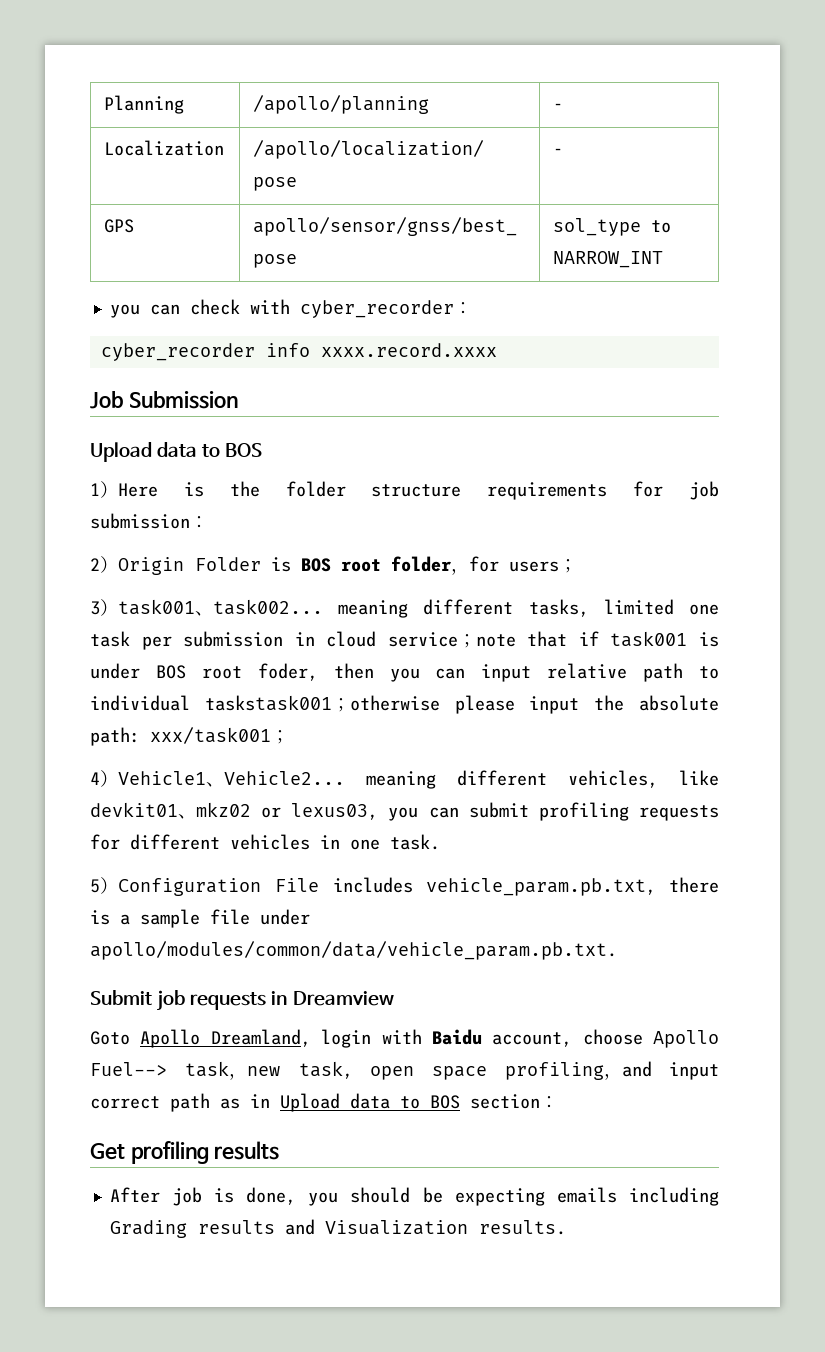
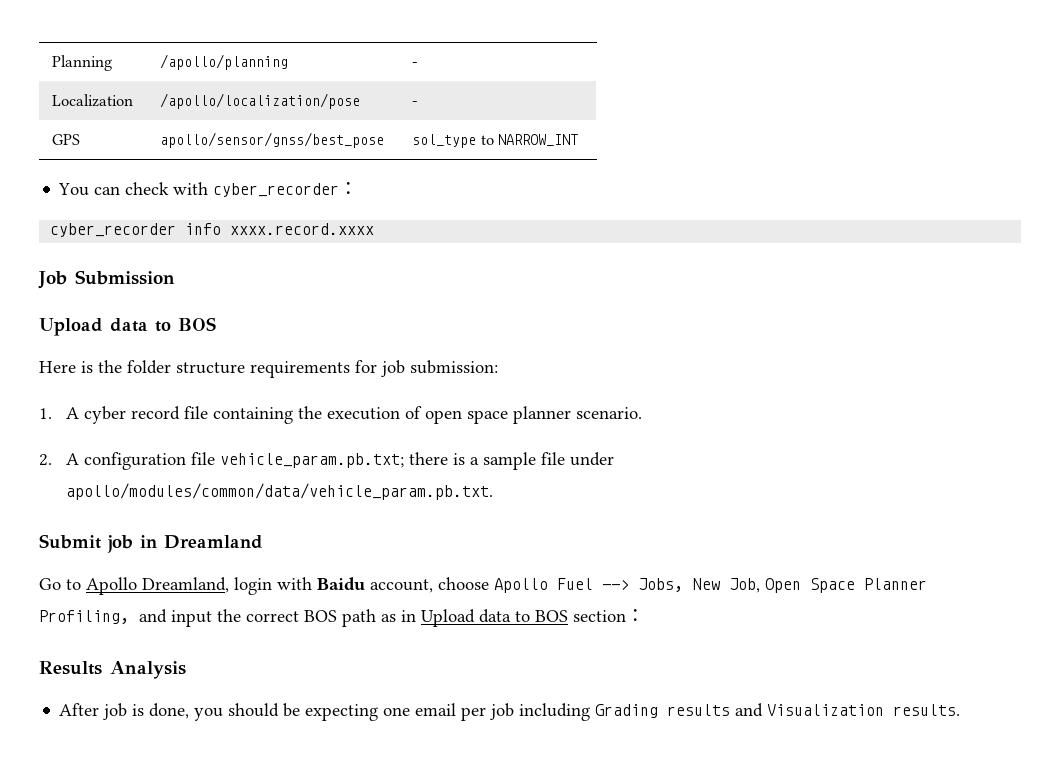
[109,304,140,318] you -> [58,183,90,196] You
[90,481,118,498] 1） -> (216, 324) none
[90,513,208,529] [90,556,577,575] [90,599,719,618] [90,631,719,650] [90,663,719,682] [90,695,719,714] [90,727,289,746] [90,770,719,789] [90,802,719,821] [90,834,440,850] [90,877,656,896] submission： // 2）Origin Folder is BOS root folder，for users； // 3）task001、task002... meaning different tasks, limited one task per submission in cloud service；note that if task001 is under BOS root foder, then you can input relative path to individual taskstask001；otherwise please input the absolute path: xxx/task001； // 4）Vehicle1、Vehicle2... meaning different vehicles, like devkit01、mkz02 or lexus03, you can submit profiling requests for different vehicles in one task. // 5）Configuration File includes vehicle_param.pb.txt, -> [410,360,498,374] [39,406,642,424] [39,452,404,470] submission: // 1. A cyber record file containing the execution of open space planner scenario. // 2. A configuration file vehicle_param.pb.txt;
[190,991,394,1010] [90,1031,130,1045] requests in Dreamview // Goto -> [140,535,263,549] [39,578,81,590] in Dreamland // Go to
[90,1061,719,1080] [90,1096,160,1109] Fuel--> task，new task, open space profiling，and input correct -> [557,578,927,593] [39,609,337,627] Fuel --> Jobs，New Job, Open Space Planner Profiling，and input the correct BOS
[90,1141,280,1164] Get profiling results -> [39,661,186,679] Results Analysis
[556,1187,617,1203] emails -> [383,703,515,721] one email per job

